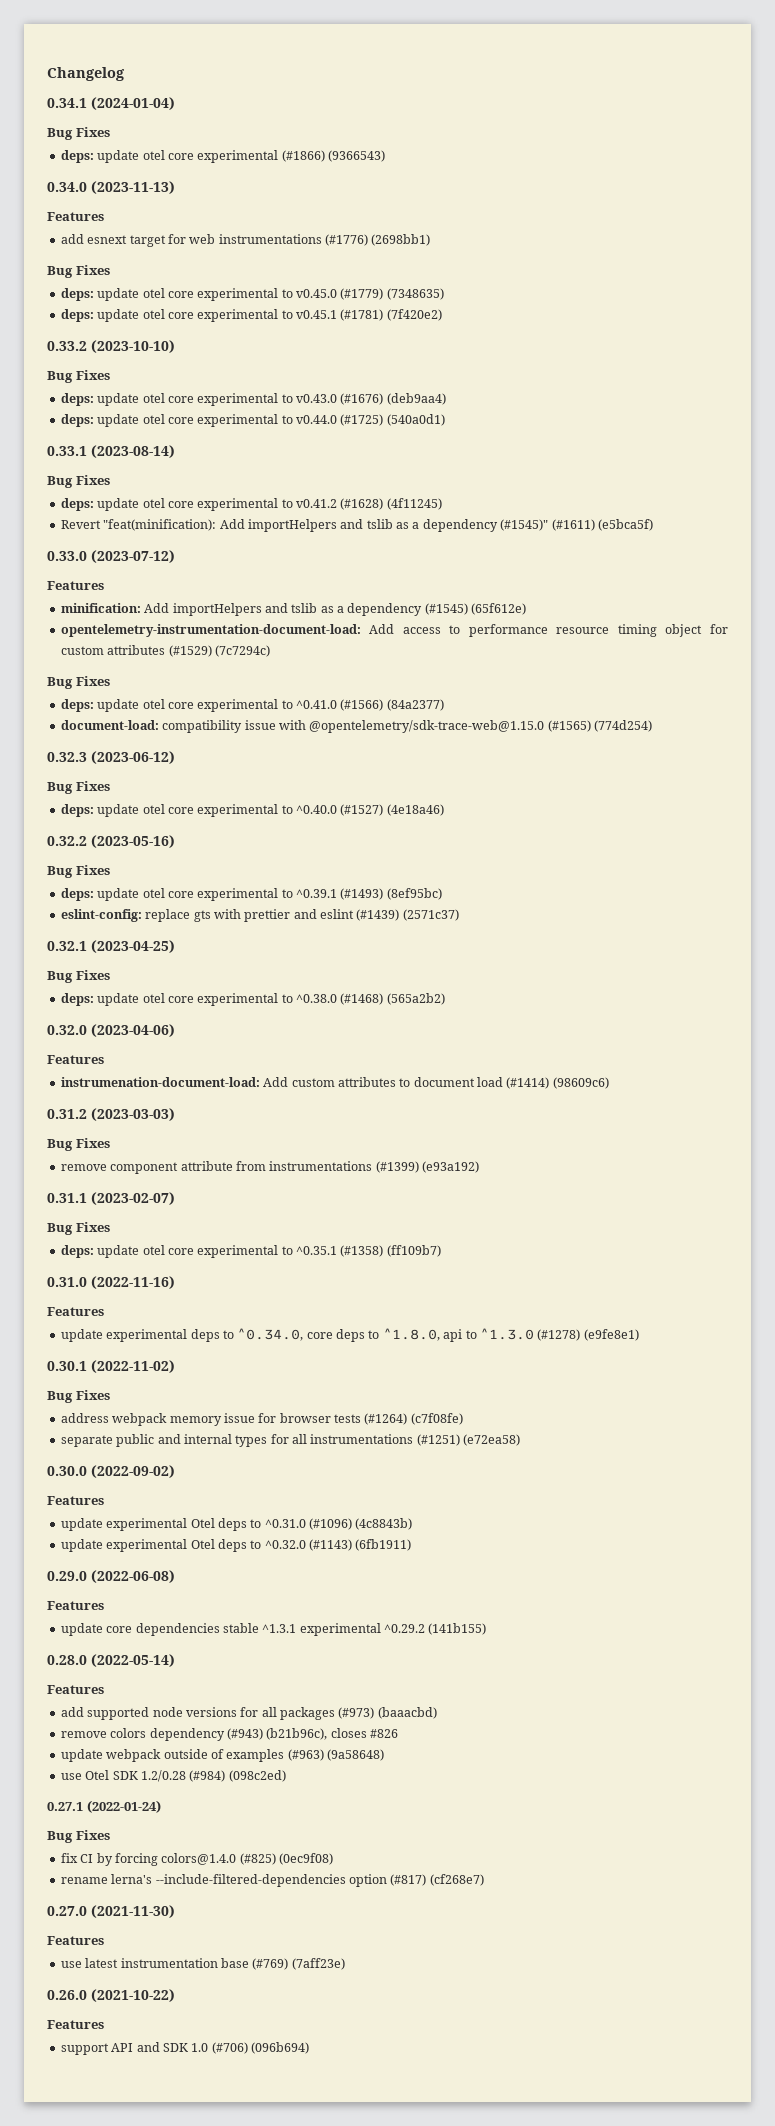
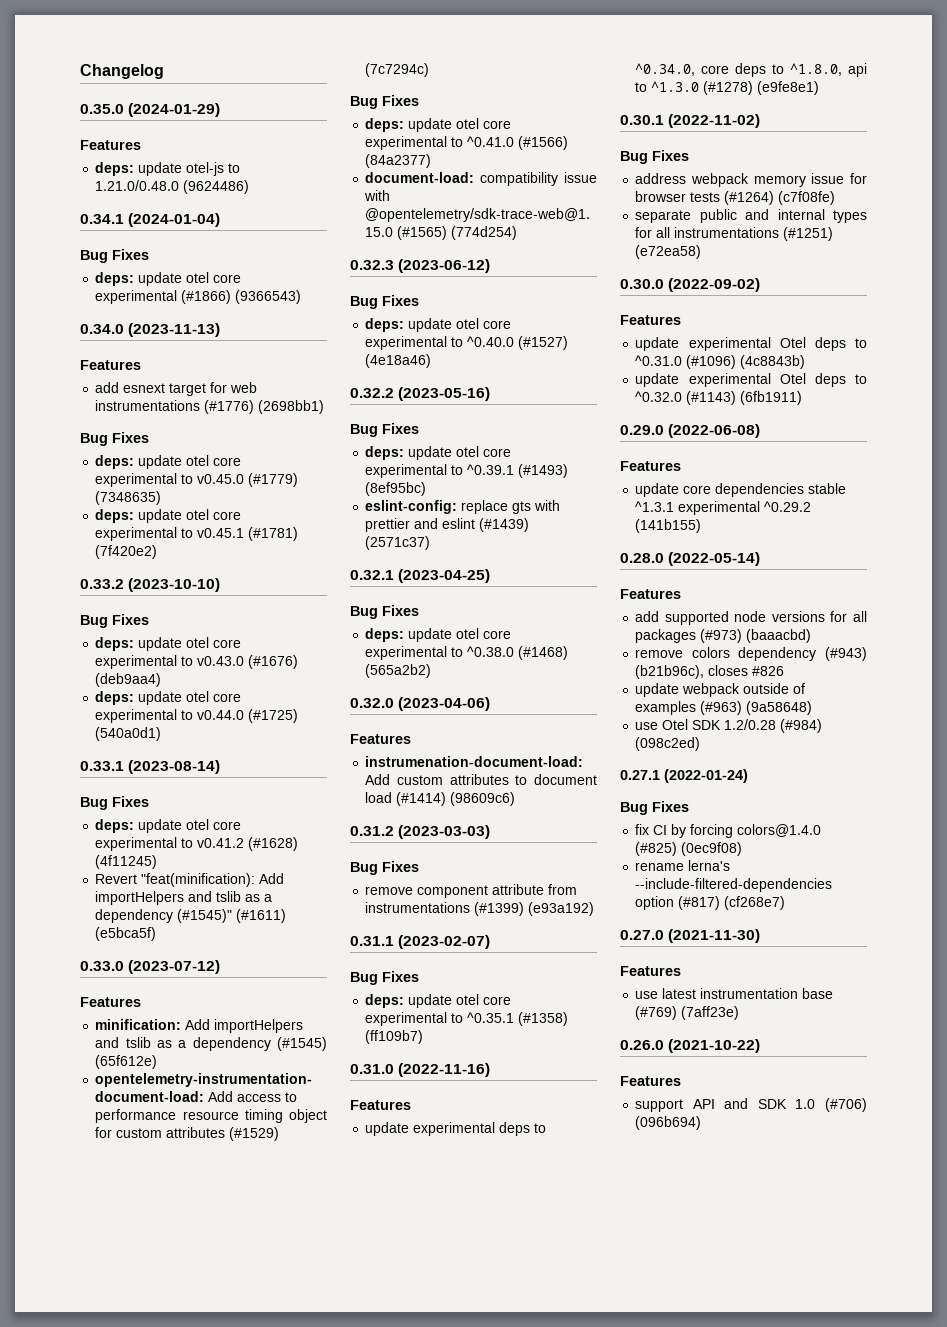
(125, 74) none -> [80,103,221,117] [80,140,141,150] [95,162,241,176] [95,180,250,194] // 0.35.0 (2024-01-29) // Features // deps: update otel-js to 1.21.0/0.48.0 (9624486)

